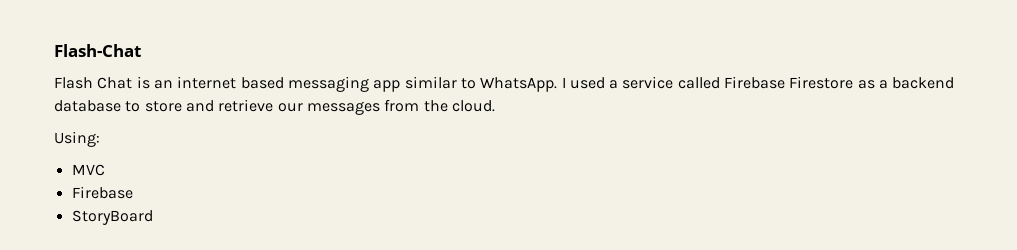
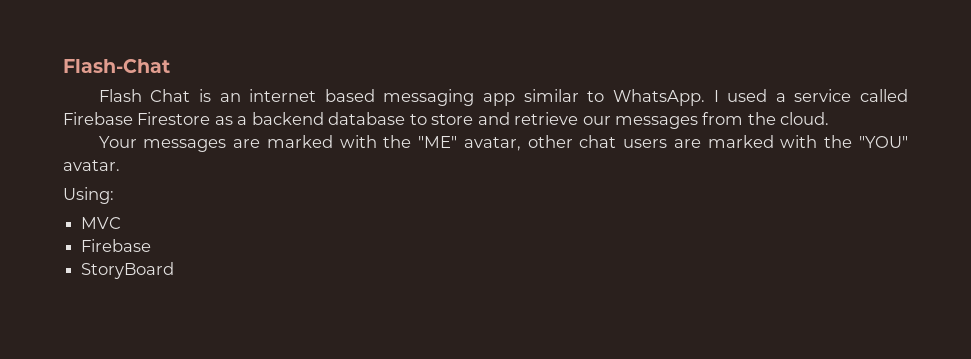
(495, 106) none -> [98,135,909,152] [63,160,120,171] // Your messages are marked with the "ME" avatar, other chat users are marked with the "YOU" avatar.

